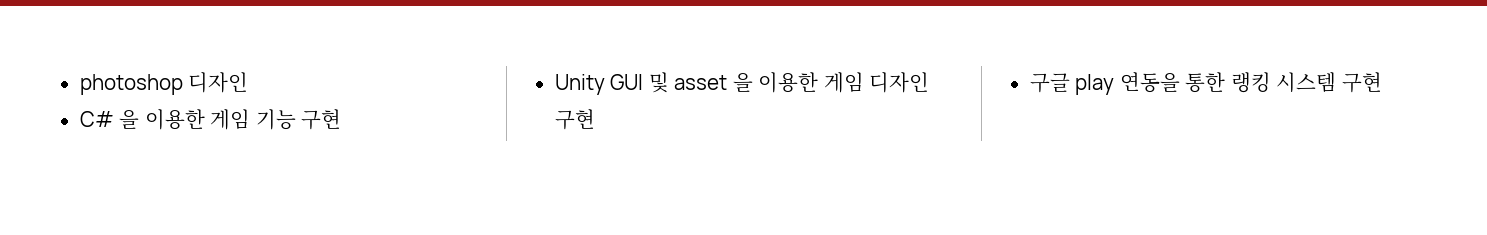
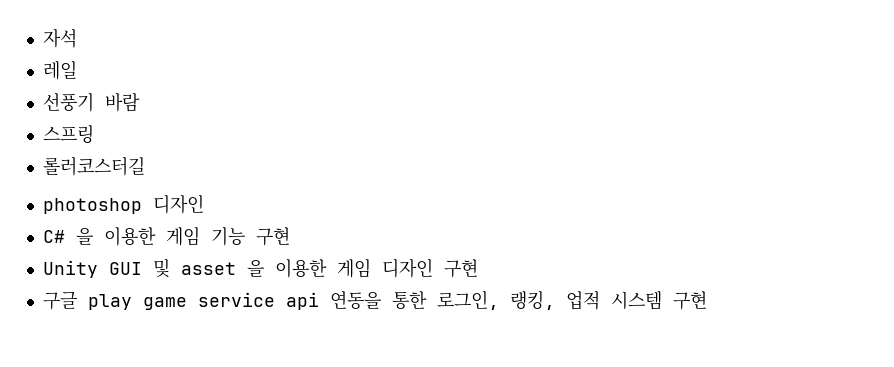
(79, 84) none -> [42,28,77,48] [42,61,77,80] [42,93,140,112] [42,125,94,144] [42,156,145,176] 자석 // 레일 // 선풍기 바람 // 스프링 // 롤러코스터길 //
[1119,72,1271,93] 연동을 통한 랭킹 -> [142,290,600,310] game service api 연동을 통한 로그인, 랭킹, 업적

